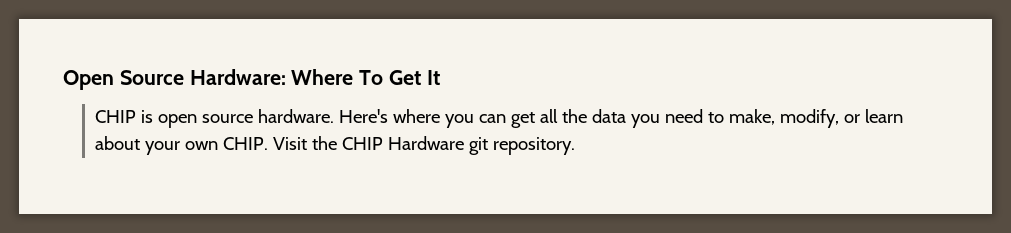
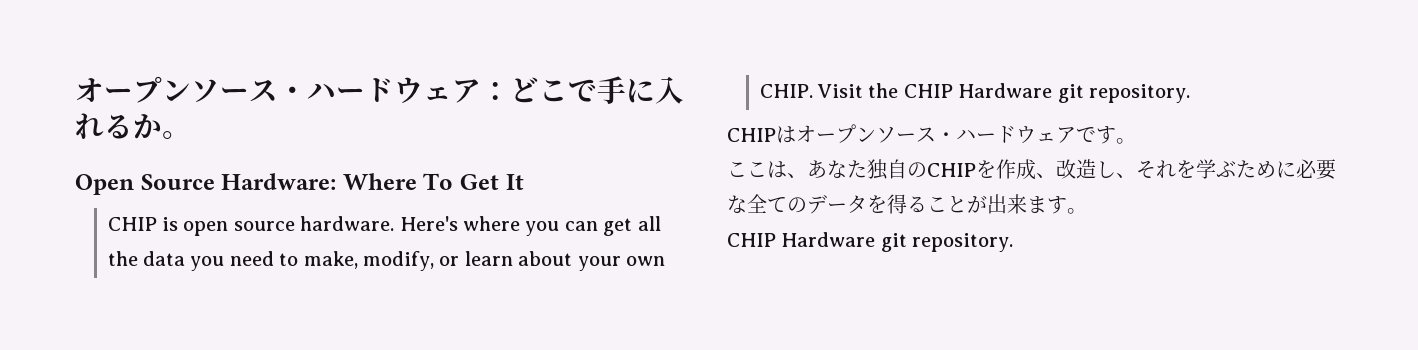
(63, 80) none -> [75,76,684,104] [75,113,191,140] オープンソース・ハードウェア：どこで手に入れるか。 //
(576, 146) none -> [727,124,1136,144] [727,159,1336,180] [727,194,1087,214] [727,232,1014,252] // CHIPはオープンソース・ハードウェアです。 // ここは、あなた独自のCHIPを作成、改造し、それを学ぶために必要な全てのデータを得ることが出来ます。 // CHIP Hardware git repository.

